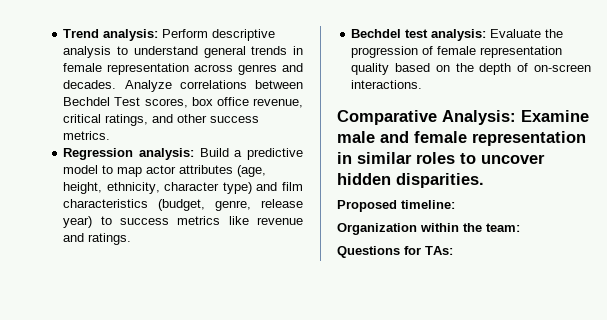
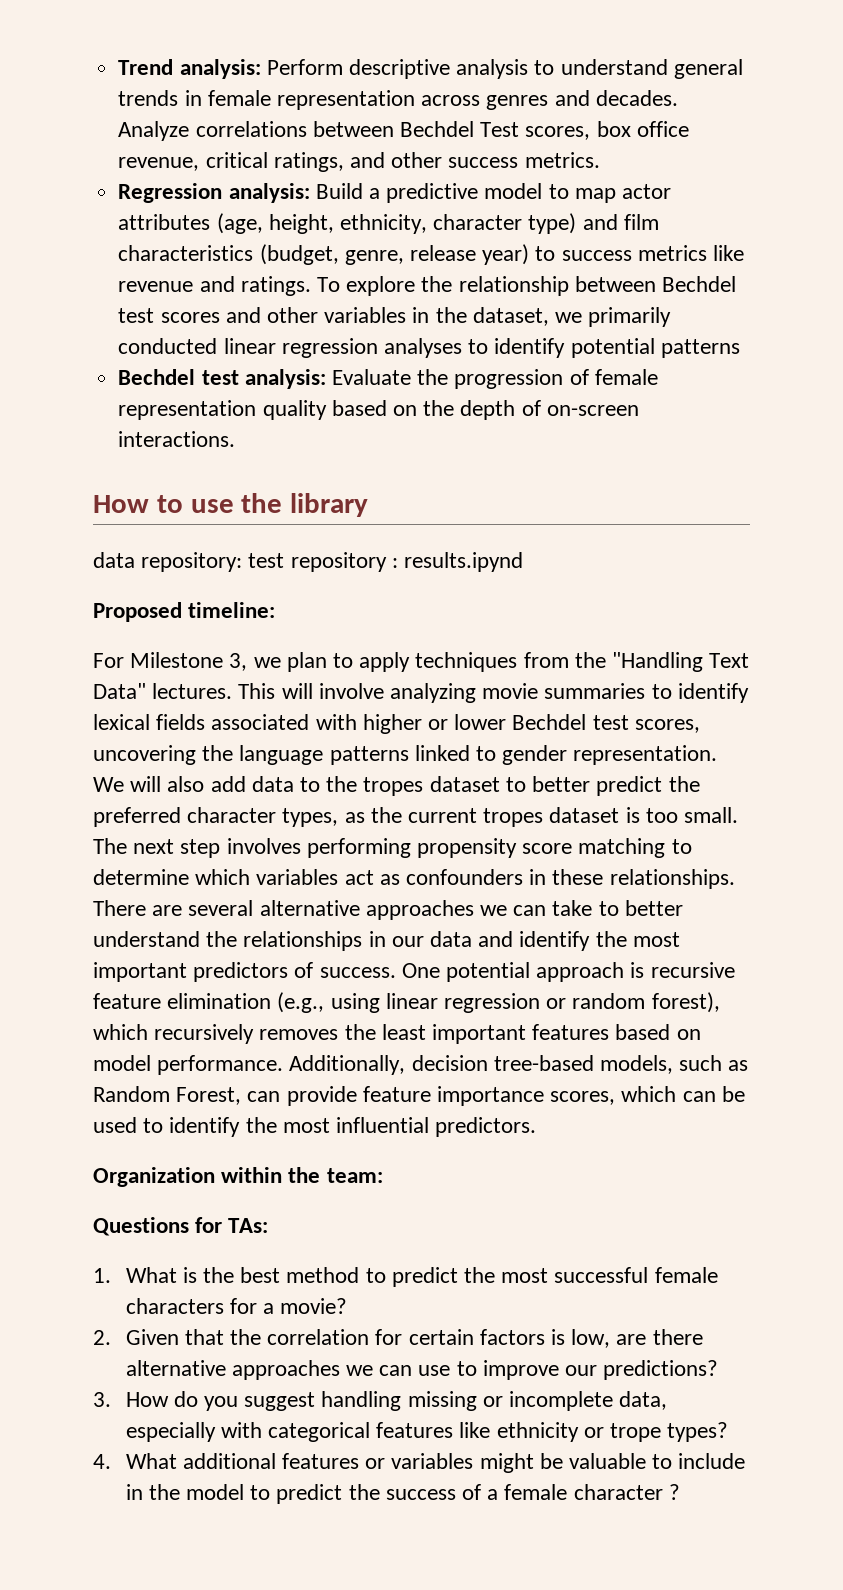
(132, 239) none -> [316,276,736,296] [118,307,672,327] [118,338,740,358] To explore the relationship between Bechdel test scores and other variables in the dataset, we primarily conducted linear regression analyses to identify potential patterns
[337,110,589,125] [337,131,586,146] [337,152,545,164] [337,173,484,188] [337,200,455,212] Comparative Analysis: Examine male and female representation in similar roles to uncover hidden disparities. // Proposed timeline: -> [93,493,369,517] [93,552,524,572] [93,602,276,622] [93,652,750,672] [93,683,749,703] [93,714,700,734] [93,745,718,765] [93,776,700,796] [93,807,739,827] [93,838,692,858] [93,869,735,889] [93,900,683,920] [93,931,680,951] [93,962,735,982] [93,992,720,1013] [93,1024,701,1044] [93,1055,749,1075] [93,1086,745,1106] [93,1117,537,1137] How to use the library // data repository: test repository : results.ipynd // Proposed timeline: // For Milestone 3, we plan to apply techniques from the "Handling Text Data" lectures. This will involve analyzing movie summaries to identify lexical fields associated with higher or lower Bechdel test scores, uncovering the language patterns linked to gender representation. We will also add data to the tropes dataset to better predict the preferred character types, as the current tropes dataset is too small. The next step involves performing propensity score matching to determine which variables act as confounders in these relationships. There are several alternative approaches we can take to better understand the relationships in our data and identify the most important predictors of success. One potential approach is recursive feature elimination (e.g., using linear regression or random forest), which recursively removes the least important features based on model performance. Additionally, decision tree-based models, such as Random Forest, can provide feature importance scores, which can be used to identify the most influential predictors.
(453, 250) none -> [93,1267,718,1287] [125,1298,348,1314] [93,1329,703,1348] [125,1360,719,1380] [93,1391,668,1411] [125,1422,729,1442] [93,1453,746,1473] [125,1484,680,1504] // 1. What is the best method to predict the most successful female characters for a movie? // 2. Given that the correlation for certain factors is low, are there alternative approaches we can use to improve our predictions? // 3. How do you suggest handling missing or incomplete data, especially with categorical features like ethnicity or trope types? // 4. What additional features or variables might be valuable to include in the model to predict the success of a female character ?

